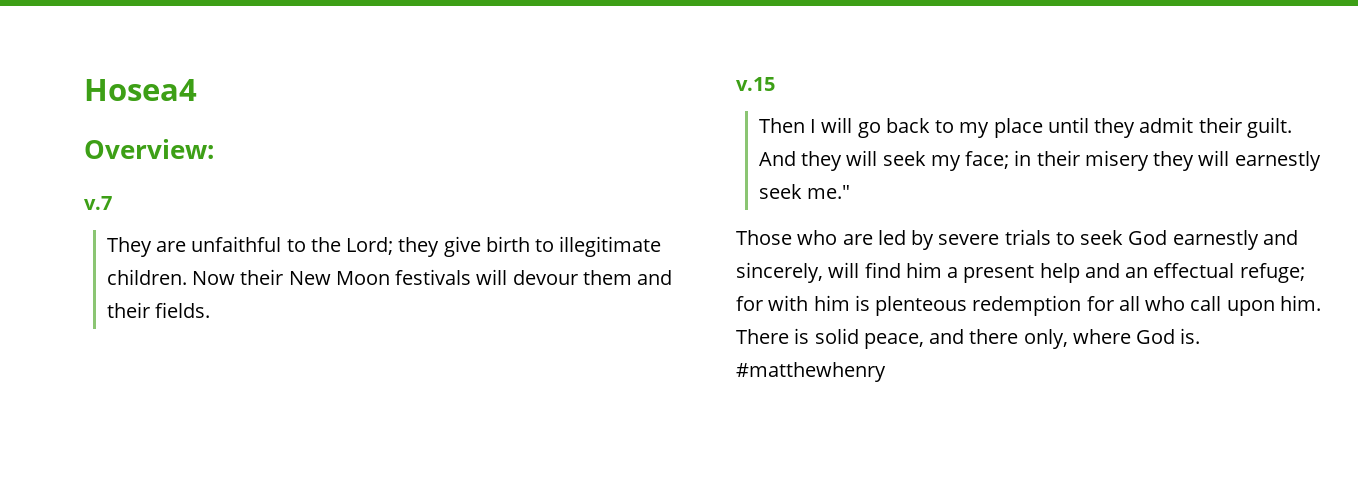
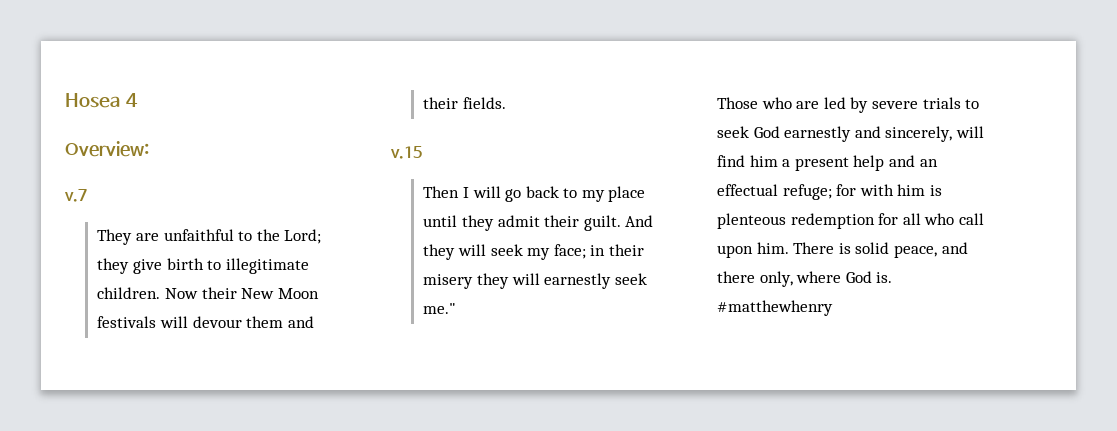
[84,79,197,101] Hosea4 -> [65,93,138,108] Hosea 4

